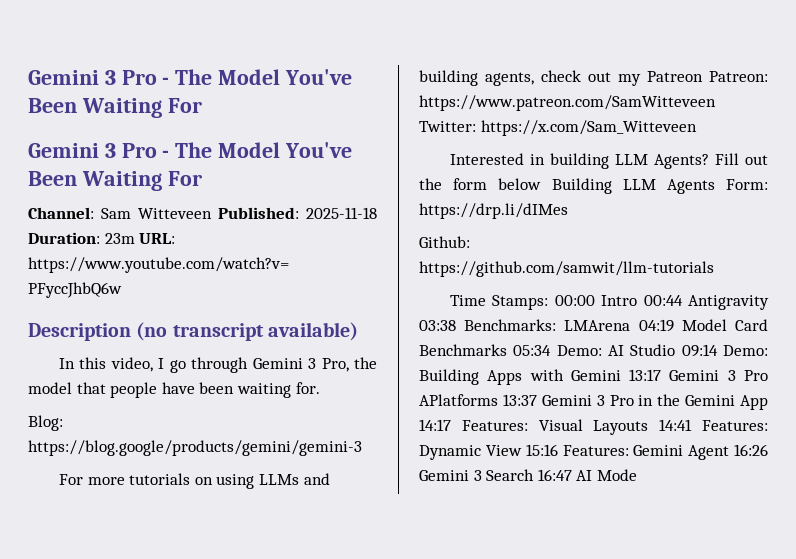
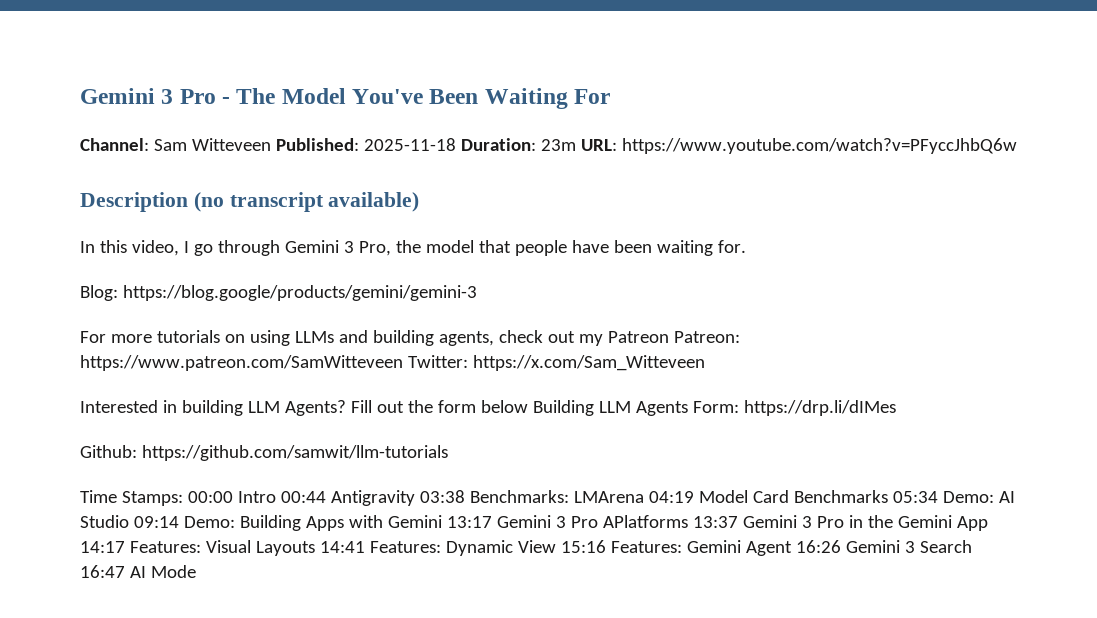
[28,142,352,158] [28,171,202,191] // Gemini 3 Pro - The Model You've Been Waiting For -> (611, 96) none

